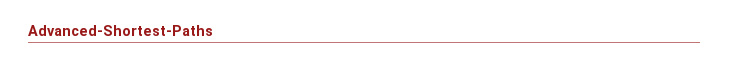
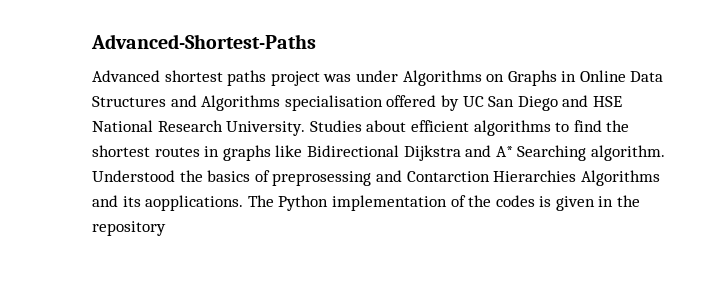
(213, 30) none -> [92,70,664,86] [92,95,622,111] [92,120,630,136] [92,145,665,161] [92,170,660,186] [92,195,641,211] [92,221,166,236] // Advanced shortest paths project was under Algorithms on Graphs in Online Data Structures and Algorithms specialisation offered by UC San Diego and HSE National Research University. Studies about efficient algorithms to find the shortest routes in graphs like Bidirectional Dijkstra and A* Searching algorithm. Understood the basics of preprosessing and Contarction Hierarchies Algorithms and its aopplications. The Python implementation of the codes is given in the repository

